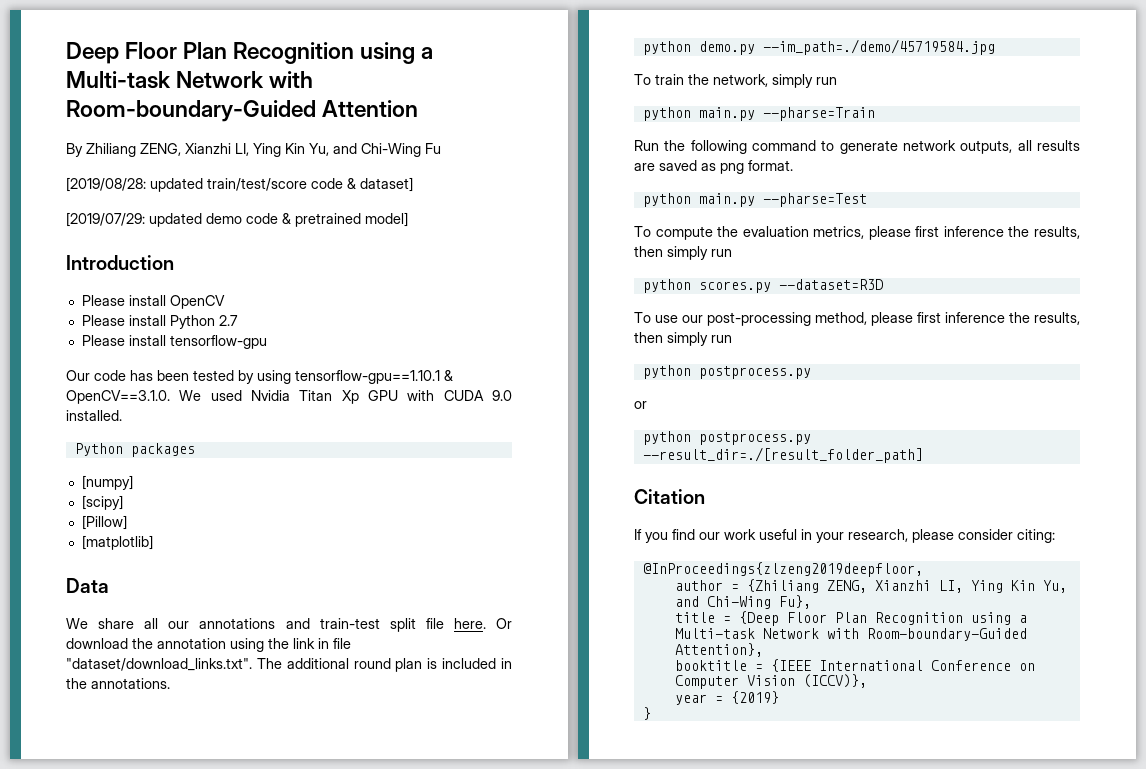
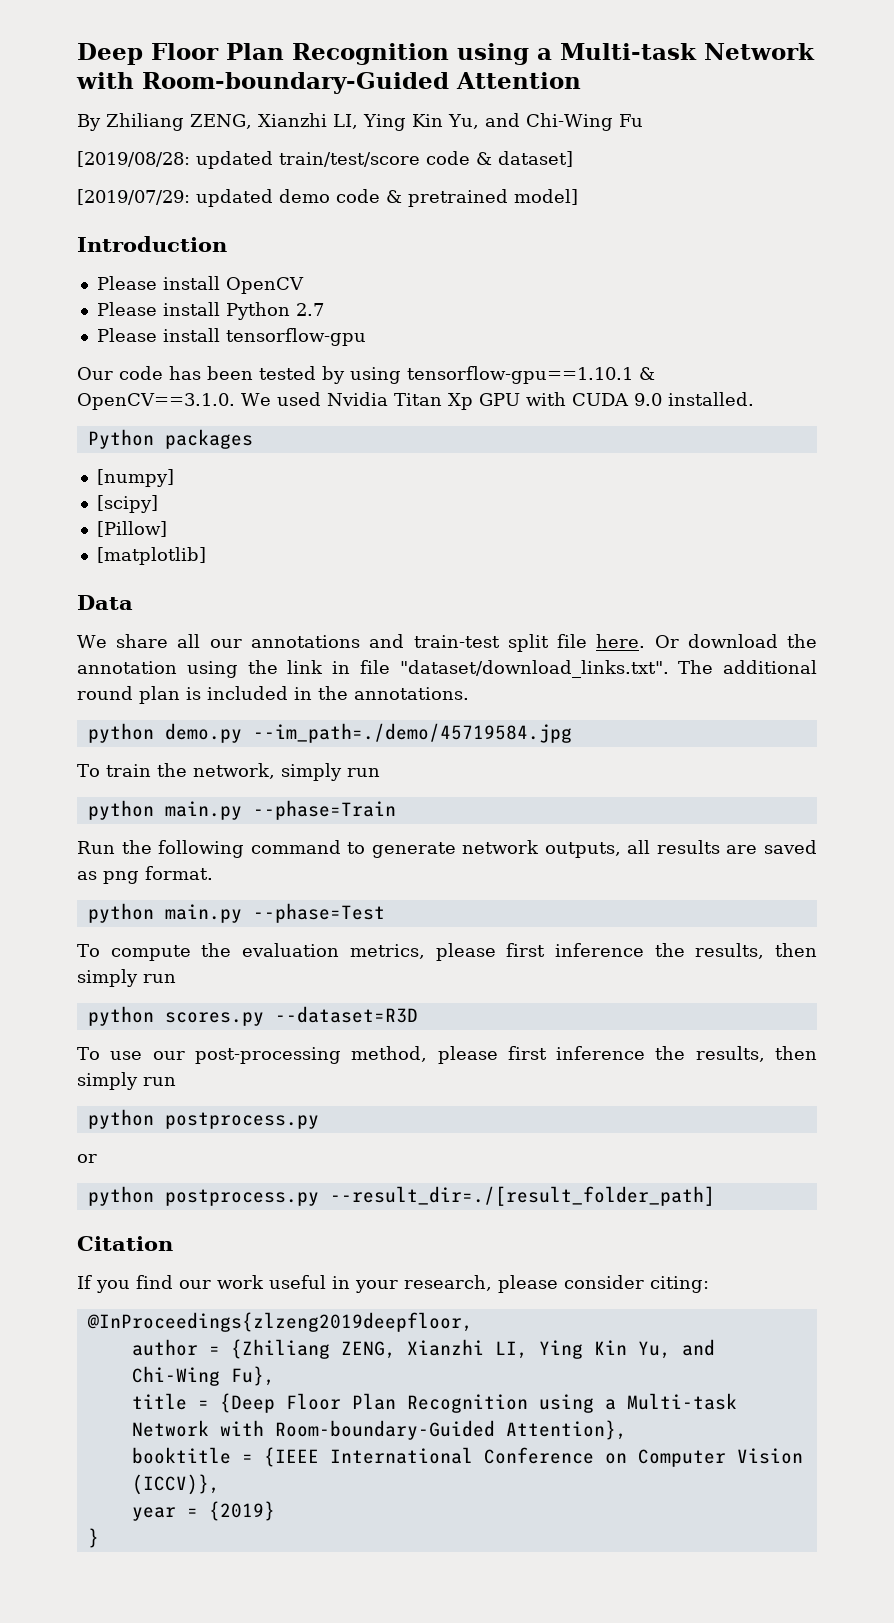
[762,107,875,121] --pharse=Train -> [252,800,396,820] --phase=Train
[762,193,867,207] --pharse=Test -> [252,903,385,923] --phase=Test

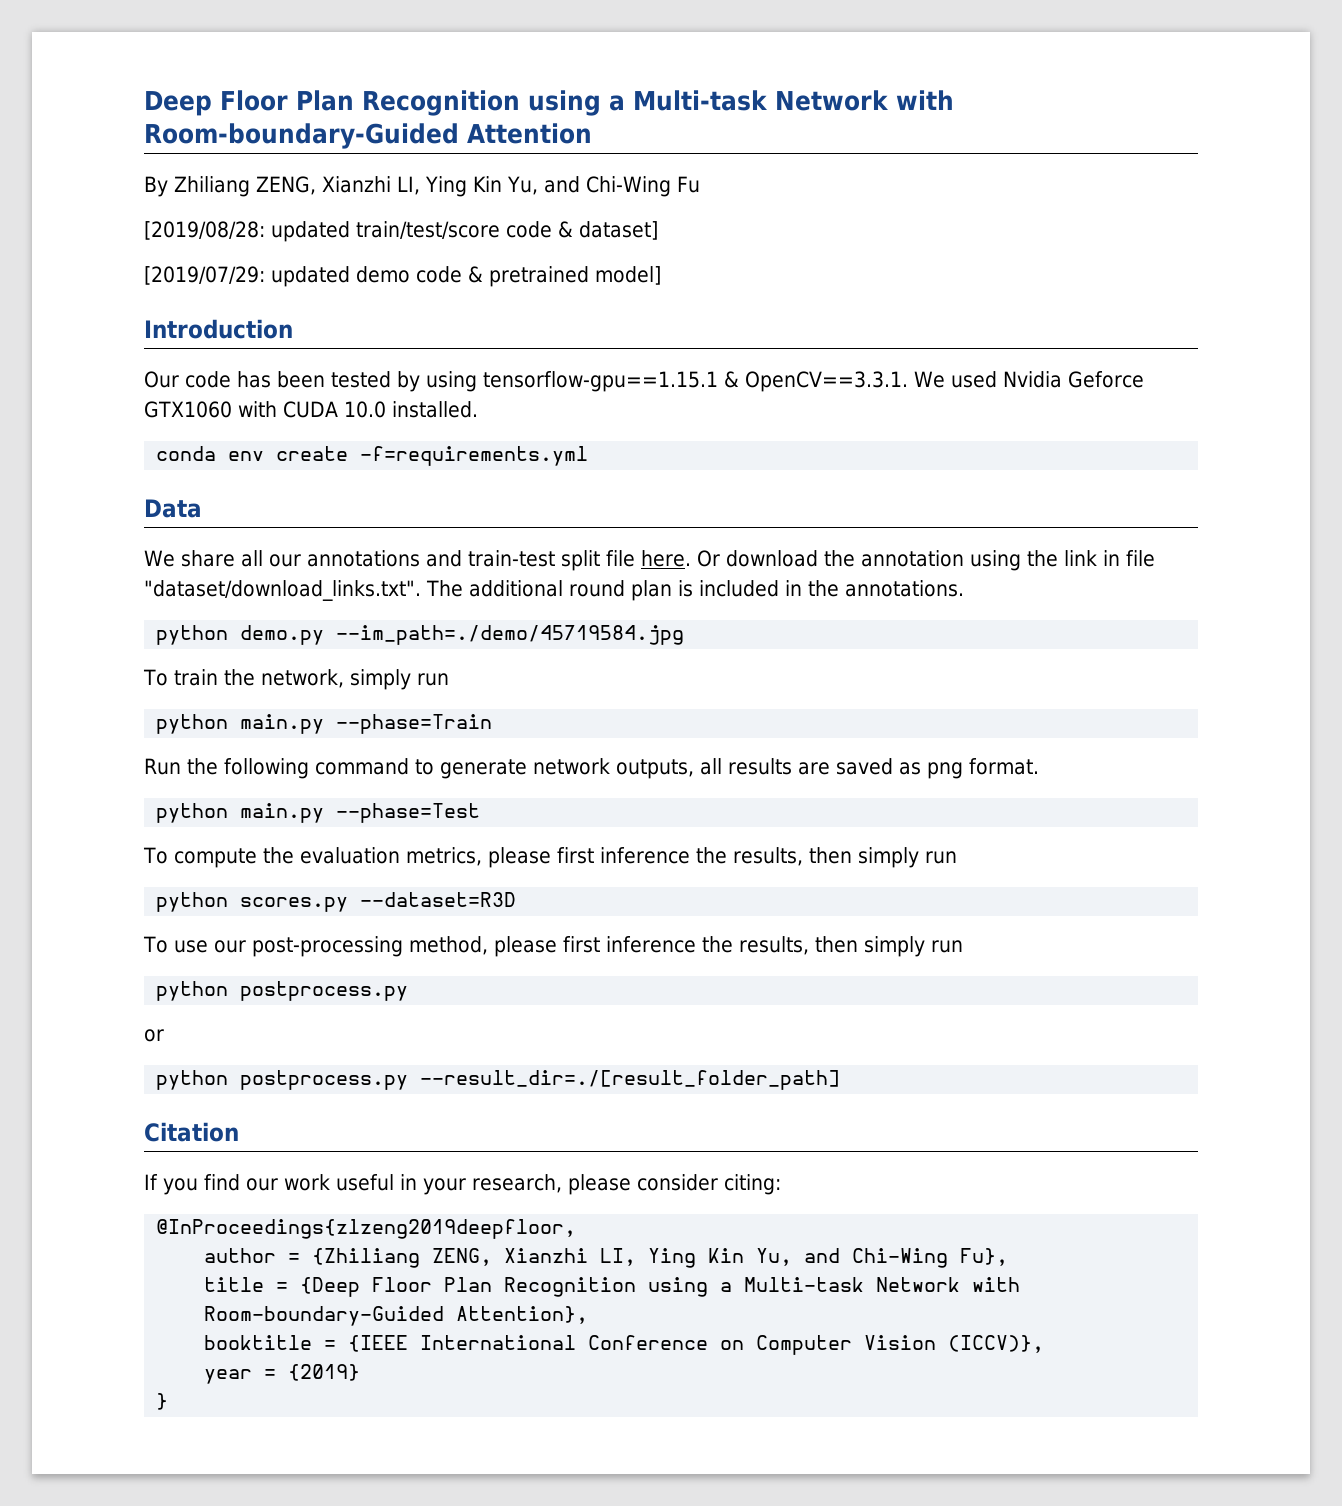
[96,276,304,294] [96,302,324,320] [96,328,366,346] // Please install OpenCV // Please install Python 2.7 // Please install tensorflow-gpu -> (293, 329) none
[407,366,655,384] [77,392,520,410] tensorflow-gpu==1.10.1 & OpenCV==3.1.0. We used Nvidia Titan Xp GPU -> [483,371,1144,392] [144,401,232,418] tensorflow-gpu==1.15.1 & OpenCV==3.3.1. We used Nvidia Geforce GTX1060
[633,393,662,406] 9.0 -> [343,401,386,418] 10.0
[87,429,253,449] [96,469,174,487] [96,495,158,513] [96,521,167,537] [96,547,206,565] Python packages // [numpy] // [scipy] // [Pillow] // [matplotlib] -> [156,446,589,466] conda env create -f=requirements.yml

